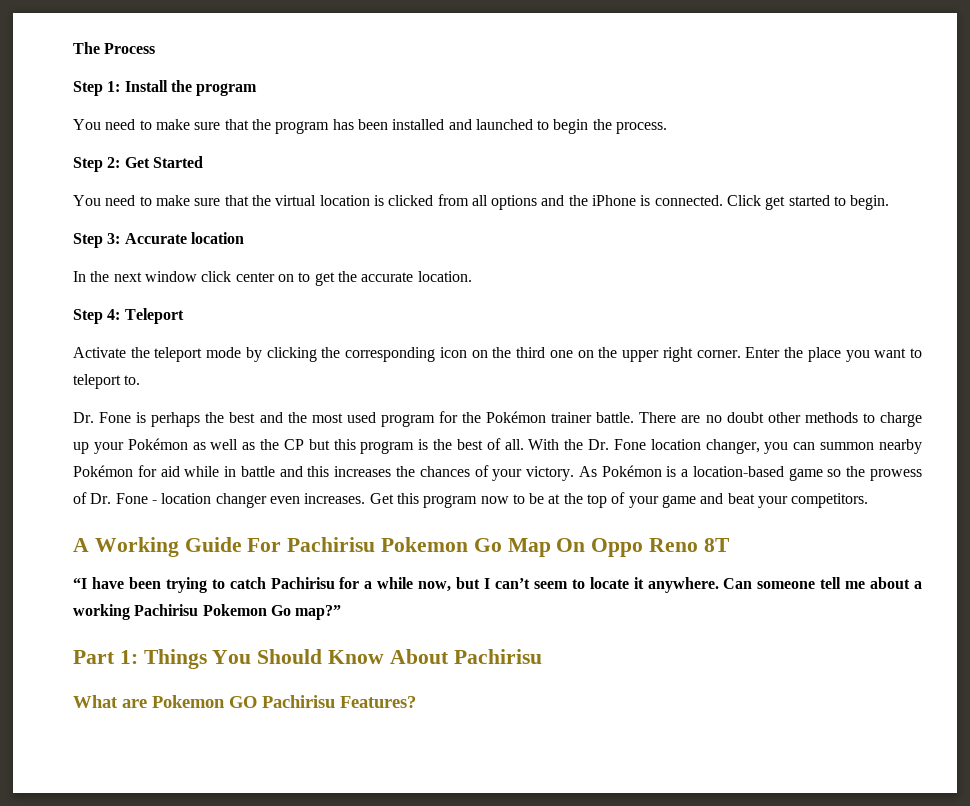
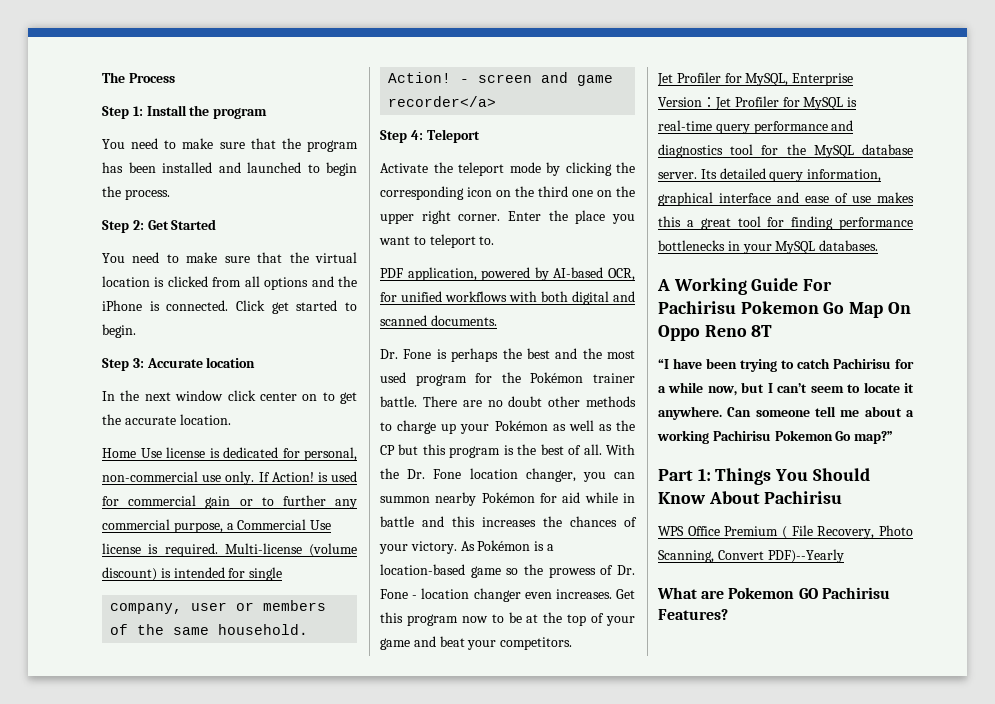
(472, 276) none -> [102,447,357,461] [102,471,357,485] [102,495,357,509] [102,519,332,533] [102,543,357,557] [102,567,283,581] [110,600,327,614] [110,624,309,635] [388,72,614,86] [388,96,497,107] // Home Use license is dedicated for personal, non-commercial use only. If Action! is used for commercial gain or to further any commercial purpose, a Commercial Use license is required. Multi-license (volume discount) is intended for single // company, user or members of the same household. Action! - screen and game recorder</a>
(141, 380) none -> [380,267,635,281] [380,291,635,305] [380,315,497,326] // PDF application, powered by AI-based OCR, for unified workflows with both digital and scanned documents.
(869, 500) none -> [657,72,854,86] [658,96,858,110] [658,120,854,134] [658,144,913,158] [658,168,882,182] [658,192,914,206] [658,216,913,230] [658,240,879,254] // Jet Profiler for MySQL, Enterprise Version：Jet Profiler for MySQL is real-time query performance and diagnostics tool for the MySQL database server. Its detailed query information, graphical interface and ease of use makes this a great tool for finding performance bottlenecks in your MySQL databases.
(542, 656) none -> [658,525,913,539] [658,549,844,563] // WPS Office Premium ( File Recovery, Photo Scanning, Convert PDF)--Yearly

